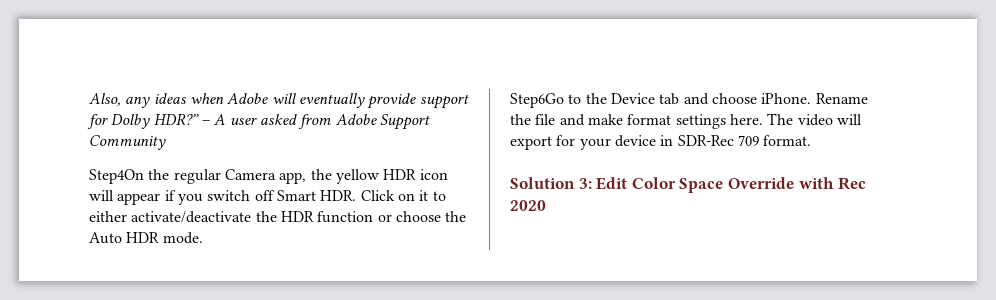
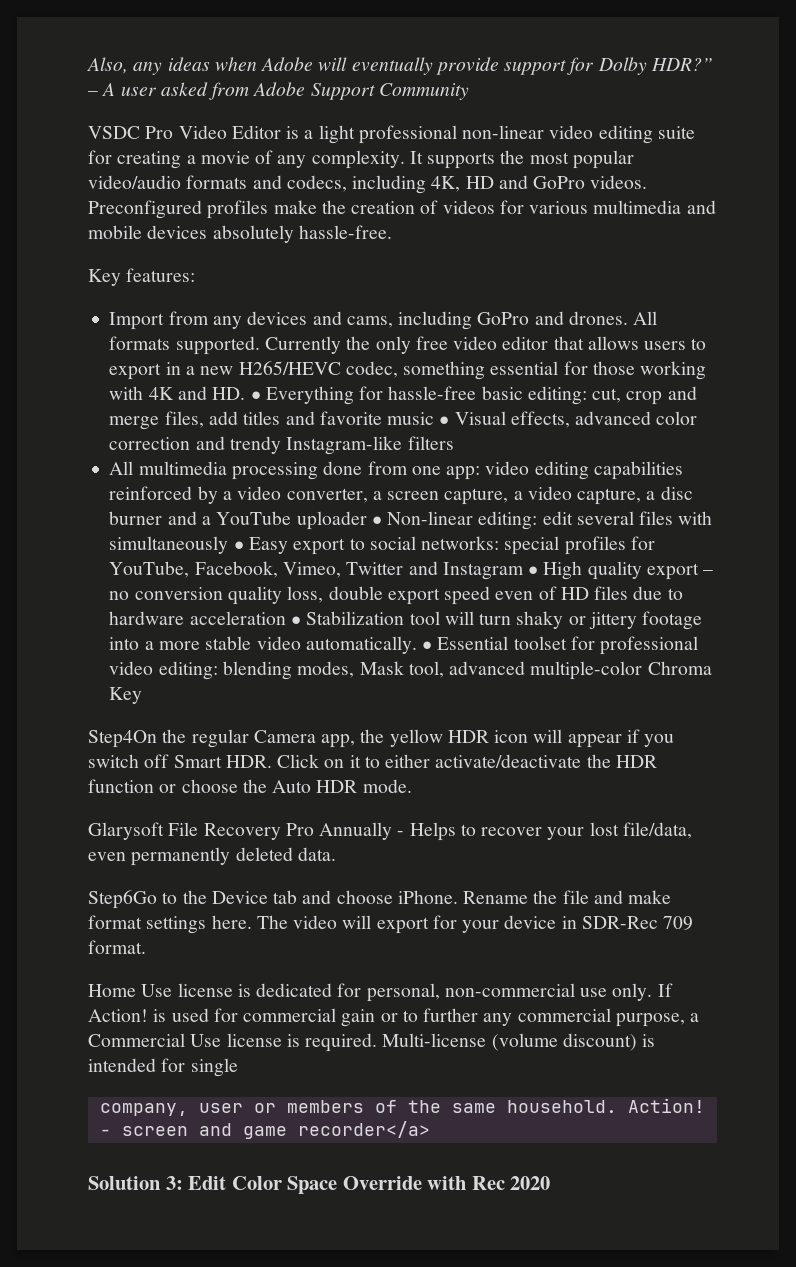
(166, 142) none -> [88,125,695,144] [88,150,634,169] [88,175,648,194] [88,200,716,219] [88,225,392,243] [88,268,196,286] [109,311,658,330] [109,336,707,355] [109,361,707,380] [109,386,697,405] [109,411,698,430] [109,436,454,455] [109,461,683,480] [109,486,693,505] [109,511,713,530] [109,536,655,555] [109,561,714,580] [109,586,683,605] [109,611,703,630] [109,636,699,655] [109,661,712,680] [109,687,143,704] // VSDC Pro Video Editor is a light professional non-linear video editing suite for creating a movie of any complexity. It supports the most popular video/audio formats and codecs, including 4K, HD and GoPro videos. Preconfigured profiles make the creation of videos for various multimedia and mobile devices absolutely hassle-free. // Key features: // Import from any devices and cams, including GoPro and drones. All formats supported. Сurrently the only free video editor that allows users to export in a new H265/HEVC codec, something essential for those working with 4K and HD. • Everything for hassle-free basic editing: cut, crop and merge files, add titles and favorite music • Visual effects, advanced color correction and trendy Instagram-like filters // All multimedia processing done from one app: video editing capabilities reinforced by a video converter, a screen capture, a video capture, a disc burner and a YouTube uploader • Non-linear editing: edit several files with simultaneously • Easy export to social networks: special profiles for YouTube, Facebook, Vimeo, Twitter and Instagram • High quality export – no conversion quality loss, double export speed even of HD files due to hardware acceleration • Stabilization tool will turn shaky or jittery footage into a more stable video automatically. • Essential toolset for professional video editing: blending modes, Mask tool, advanced multiple-color Chroma Key
(203, 238) none -> [88,822,692,841] [88,847,336,866] // Glarysoft File Recovery Pro Annually - Helps to recover your lost file/data, even permanently deleted data.
(812, 140) none -> [88,983,673,1002] [88,1008,700,1027] [88,1033,656,1052] [88,1058,238,1077] [99,1098,705,1116] [99,1121,430,1139] // Home Use license is dedicated for personal, non-commercial use only. If Action! is used for commercial gain or to further any commercial purpose, a Commercial Use license is required. Multi-license (volume discount) is intended for single // company, user or members of the same household. Action! - screen and game recorder</a>

